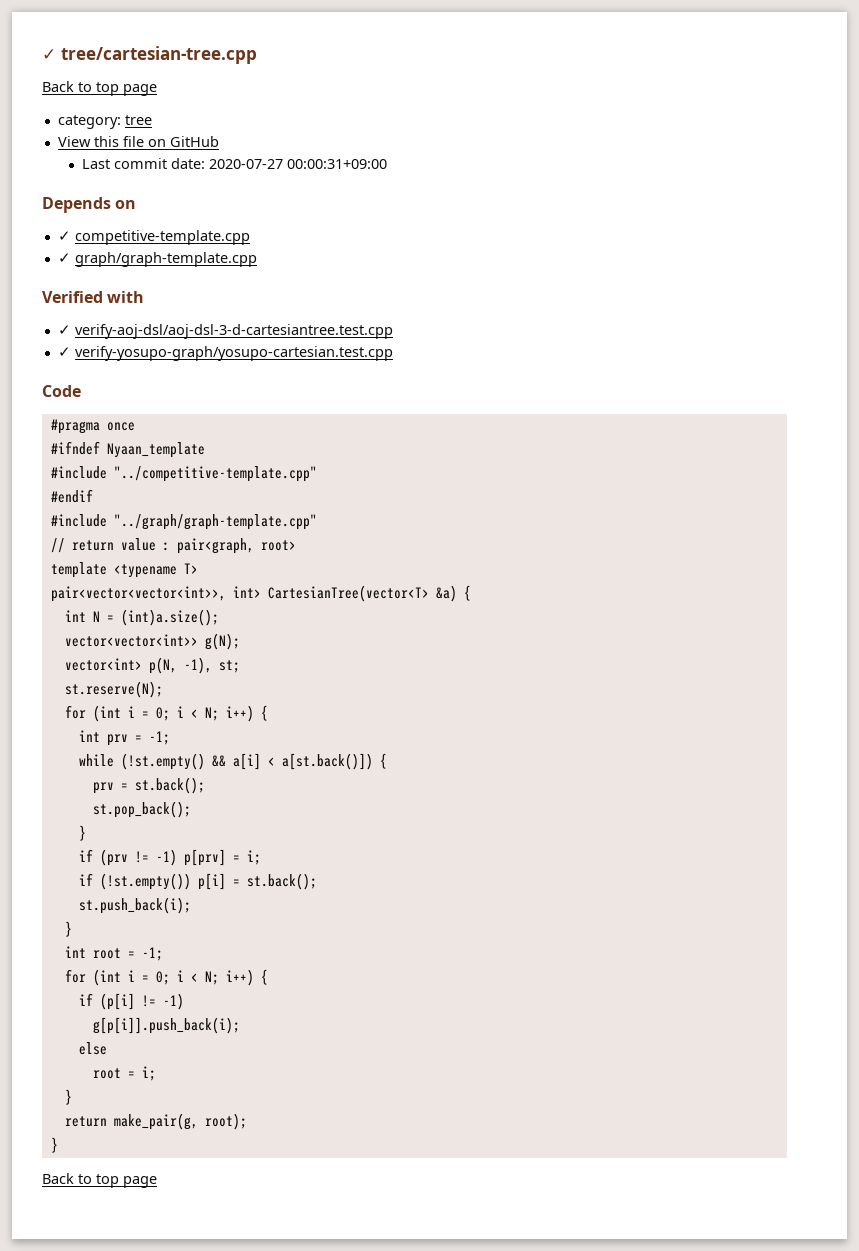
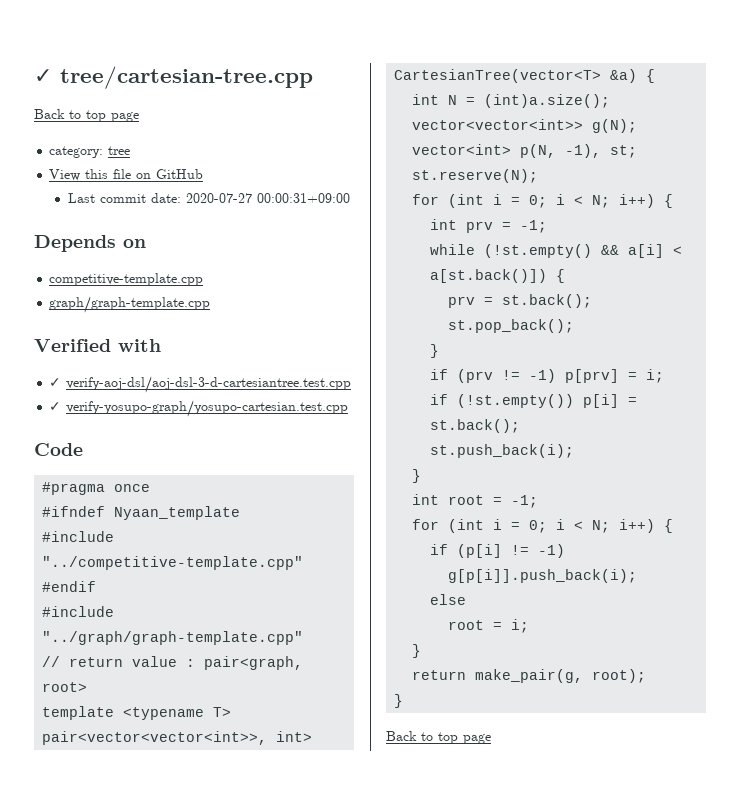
[57,231,71,241] ✓ -> (146, 243) none
[57,253,71,263] ✓ -> (204, 279) none

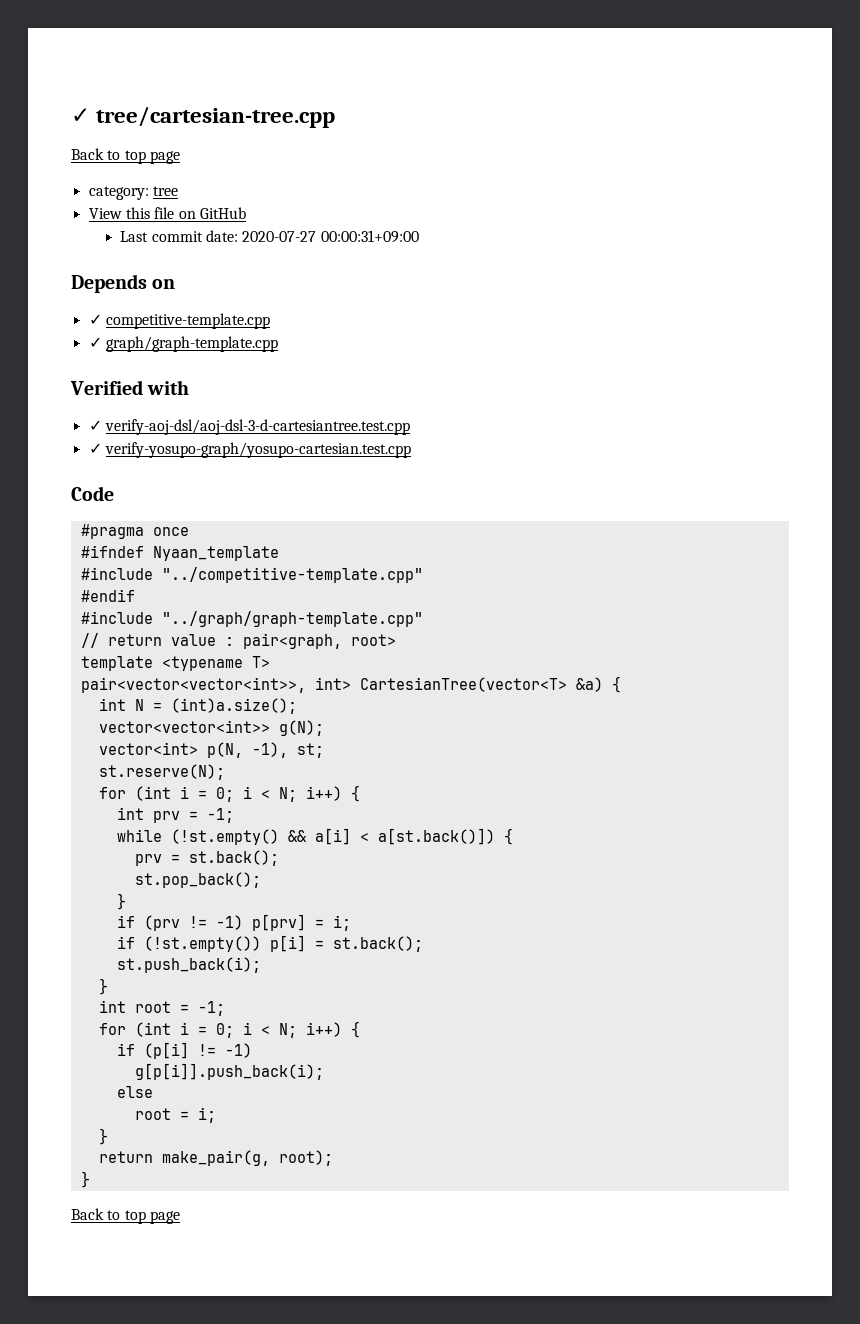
(146, 243) none -> [88,314,102,325] ✓
(204, 279) none -> [88,337,102,348] ✓

